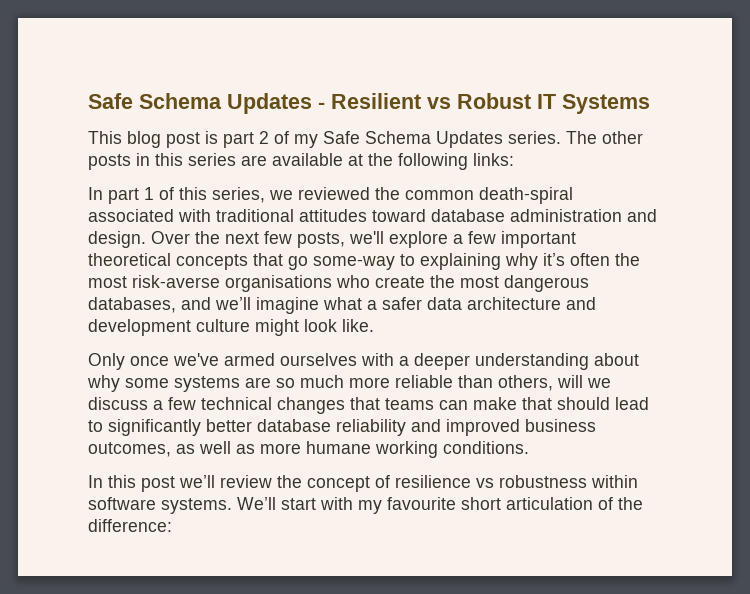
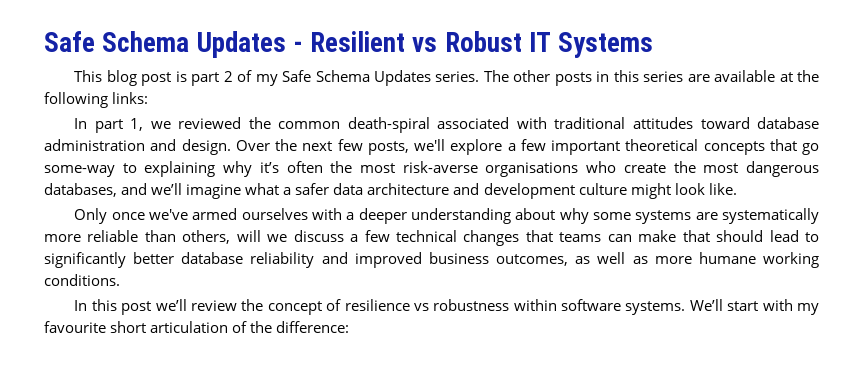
[144,187,265,203] 1 of this series, -> [130,118,144,131] 1,
[276,375,344,388] so much -> [722,208,819,224] systematically

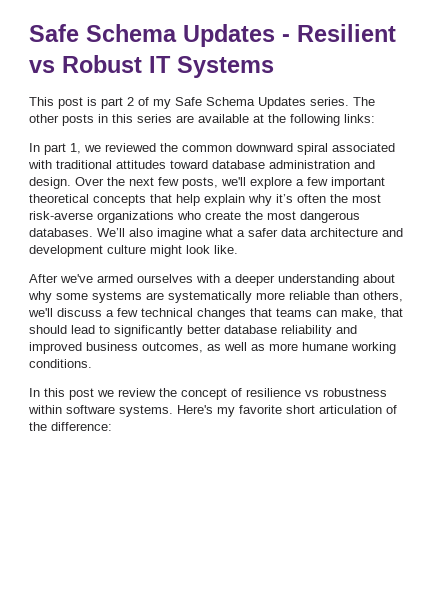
[106,70,137,86] blog -> (54, 101) none
[347,117,430,133] death-spiral -> [236,143,328,155] downward spiral
[802,143,819,155] [44,161,216,177] go some-way to explaining -> [176,194,245,206] help explain
[485,162,579,177] organisations -> [97,211,174,223] organizations
[44,183,183,197] databases, and we’ll -> [29,228,153,237] databases. We’ll also
[74,208,145,224] Only once -> [29,274,58,283] After
[236,230,288,242] will we -> [28,308,53,317] we'll
[638,230,677,242] make -> [341,308,377,319] make,
[155,299,187,311] we’ll -> [97,390,114,397] we
[689,299,819,315] [44,321,106,333] We’ll start with my favourite -> [177,405,282,417] Here's my favorite

